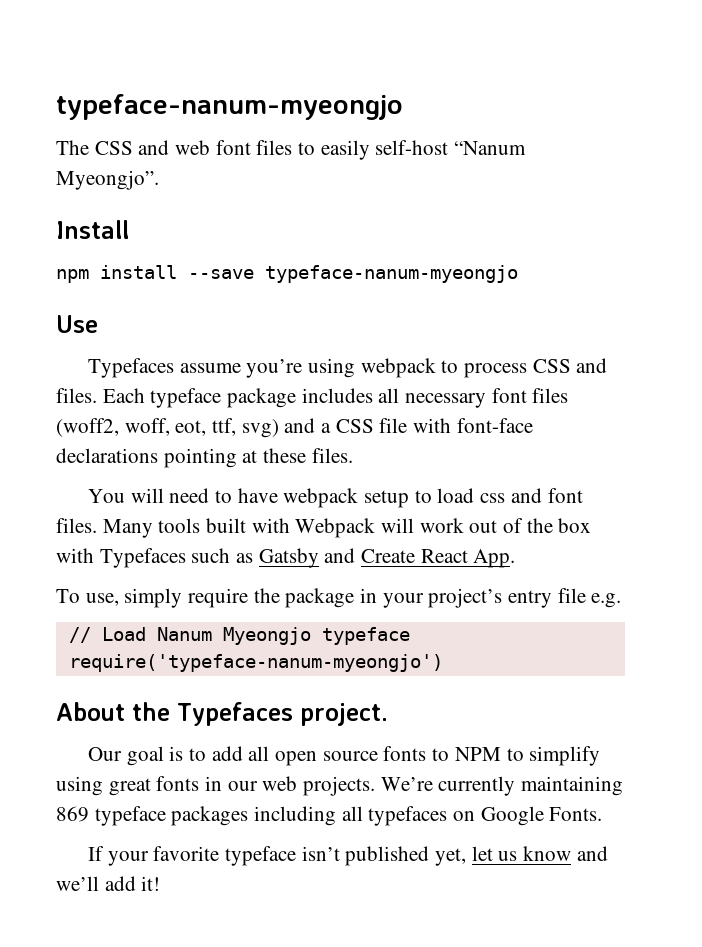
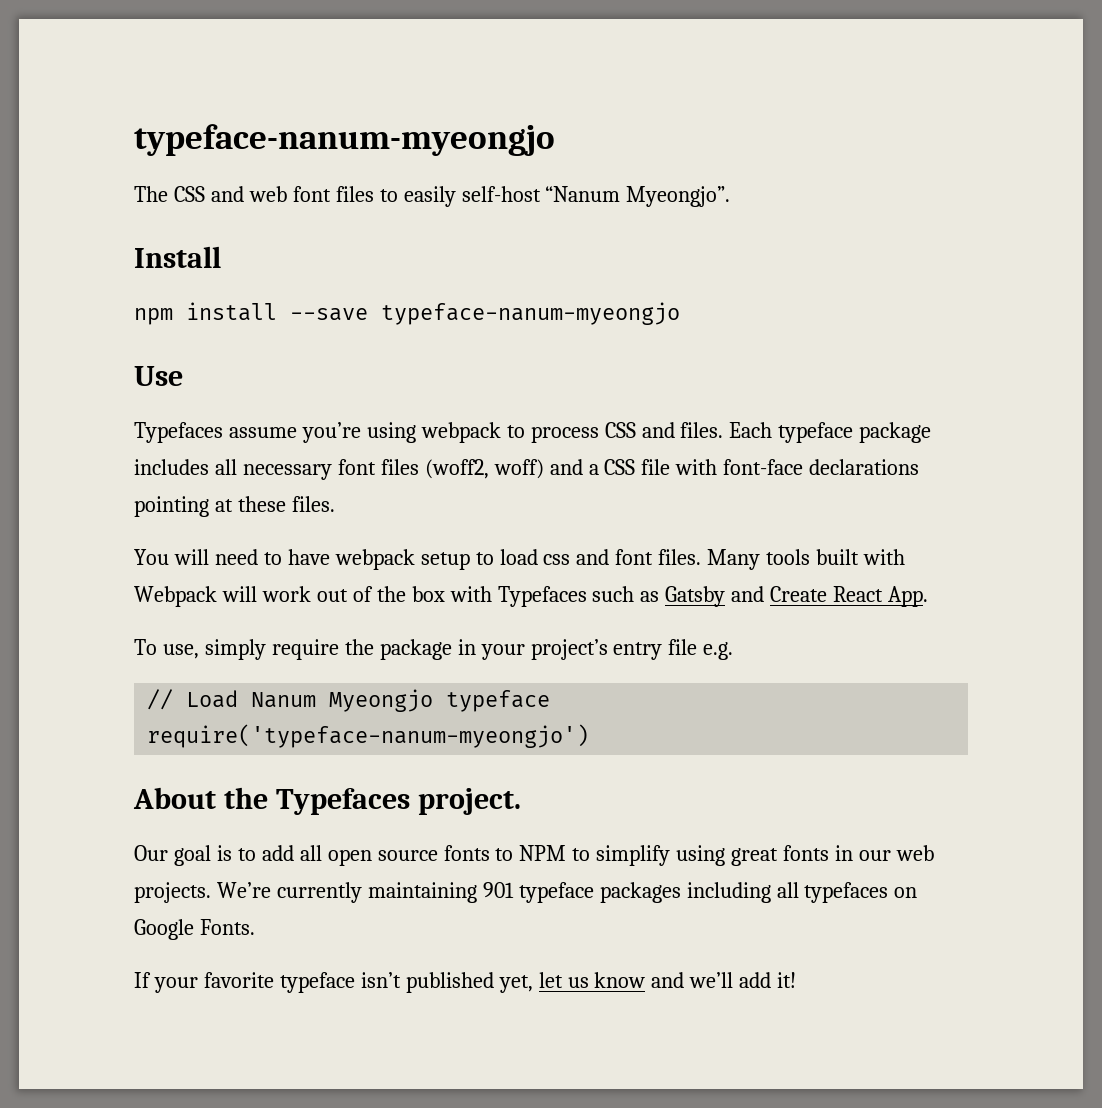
[124,418,279,438] woff, eot, ttf, svg) -> [493,459,544,479] woff)
[56,806,89,822] 869 -> [482,882,514,898] 901

